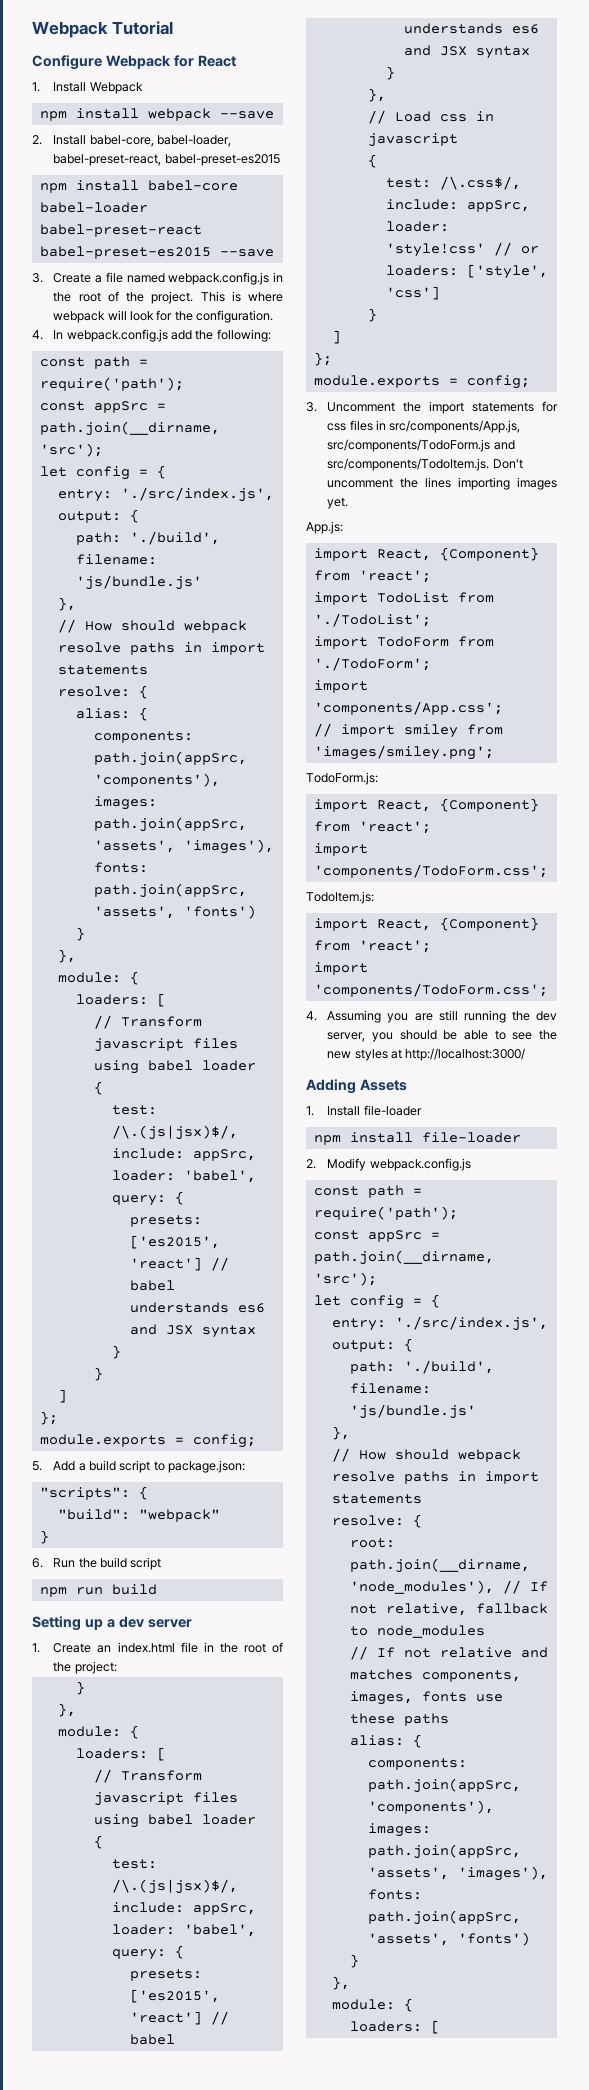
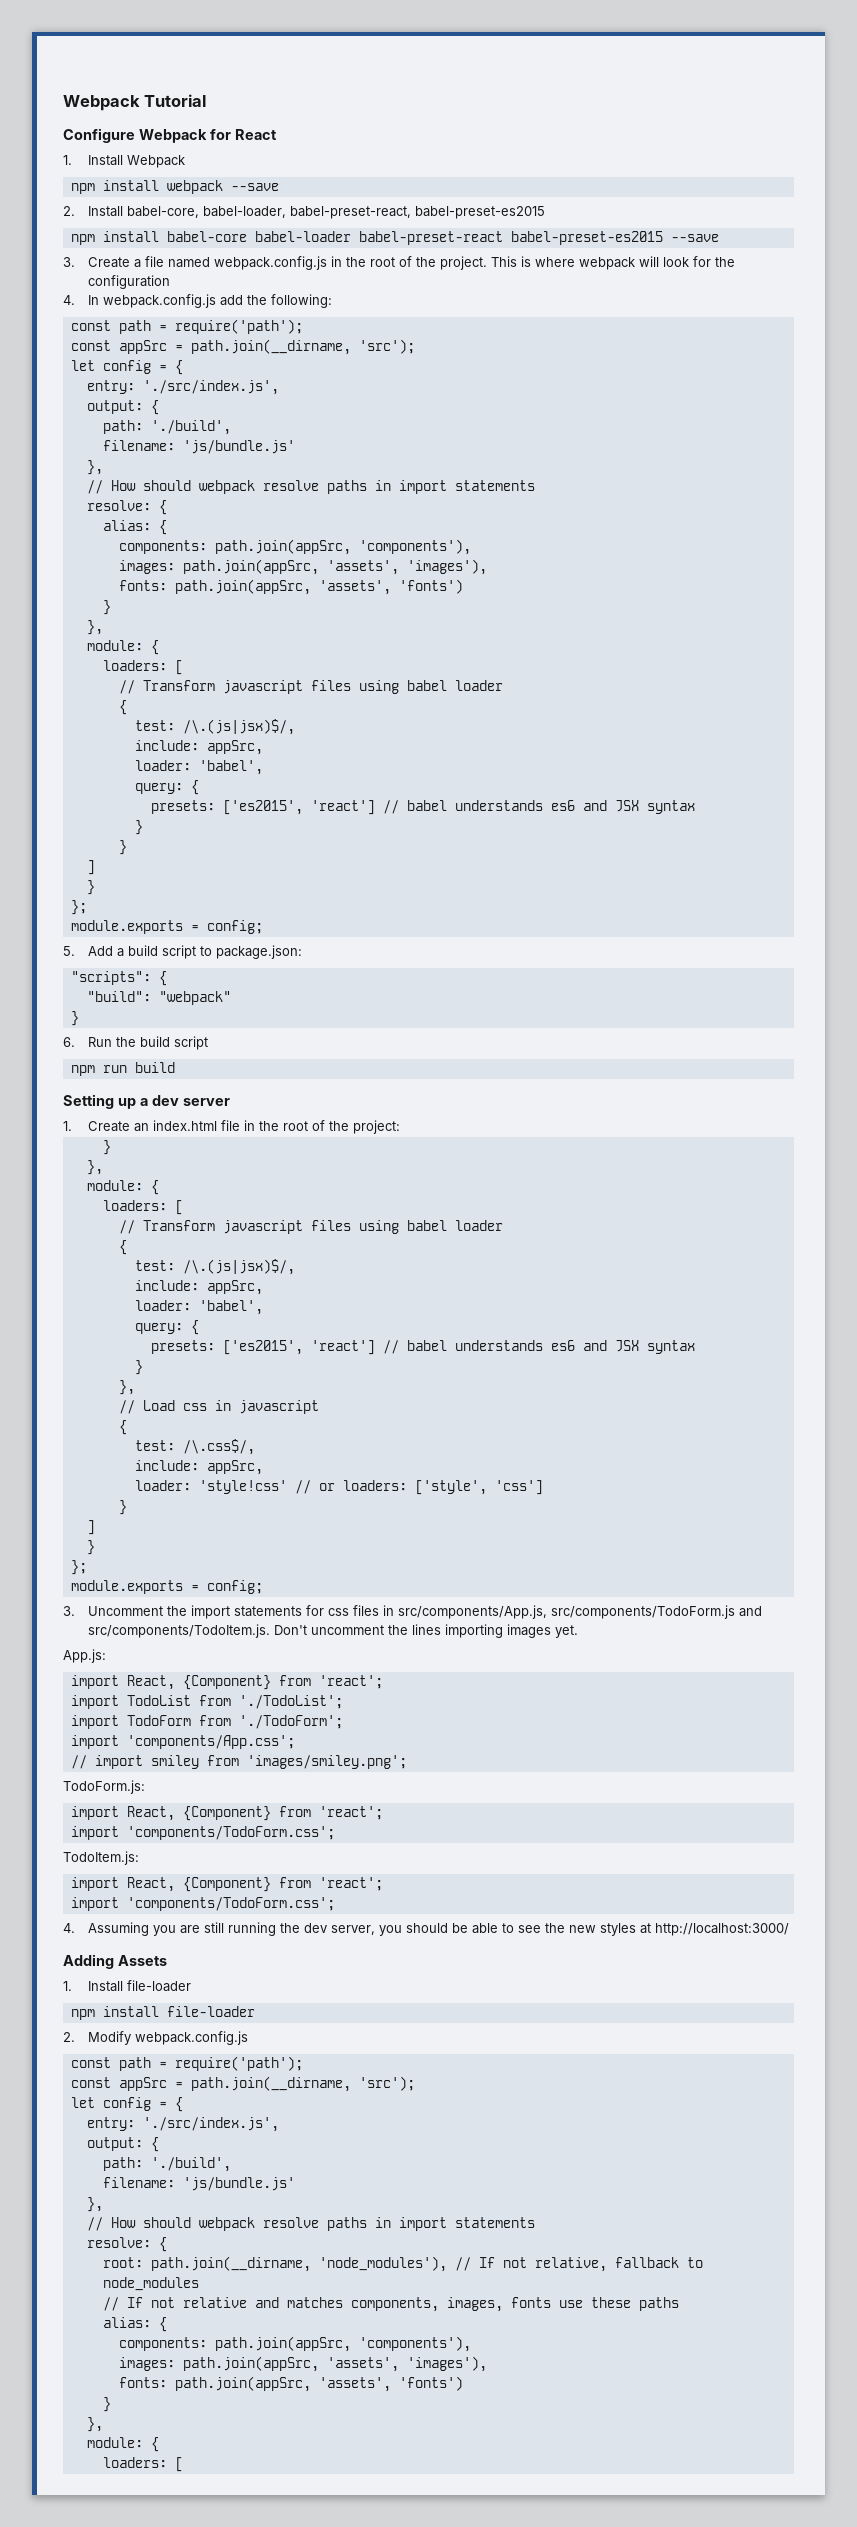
[196,310,274,323] configuration. -> [87,275,170,289] configuration
(67, 1396) none -> [86,880,95,895] // }
(341, 337) none -> [86,1540,95,1555] // }

